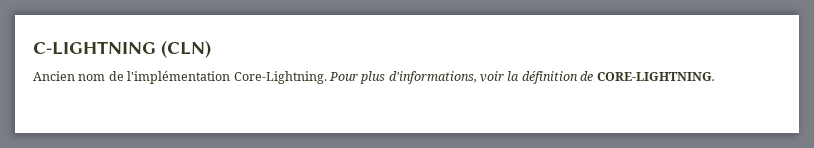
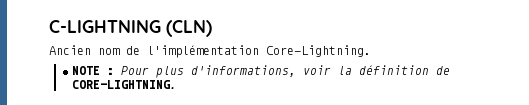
(327, 77) none -> [71,66,114,75] // NOTE :

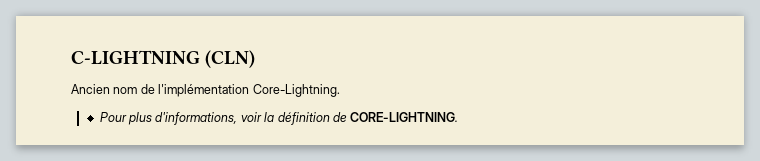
[71,66,114,75] NOTE : -> (340, 90) none

